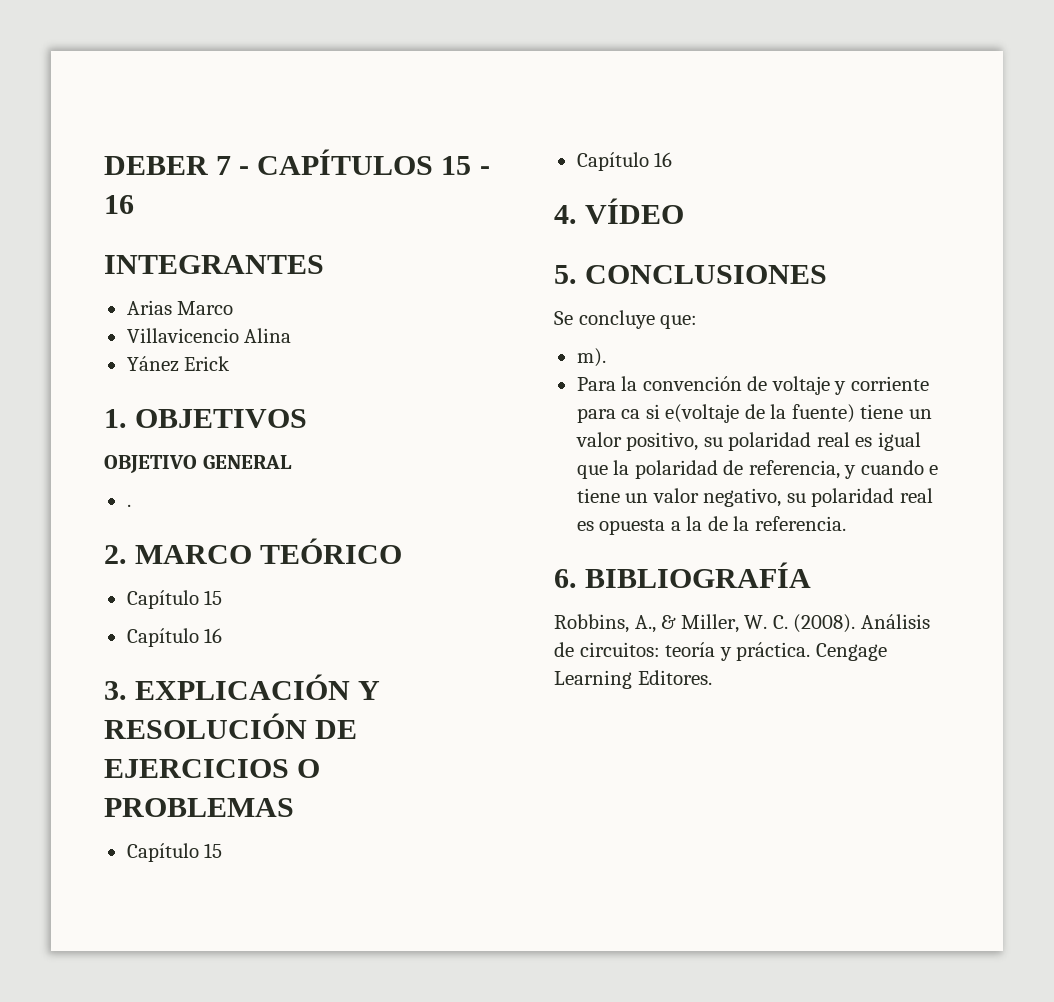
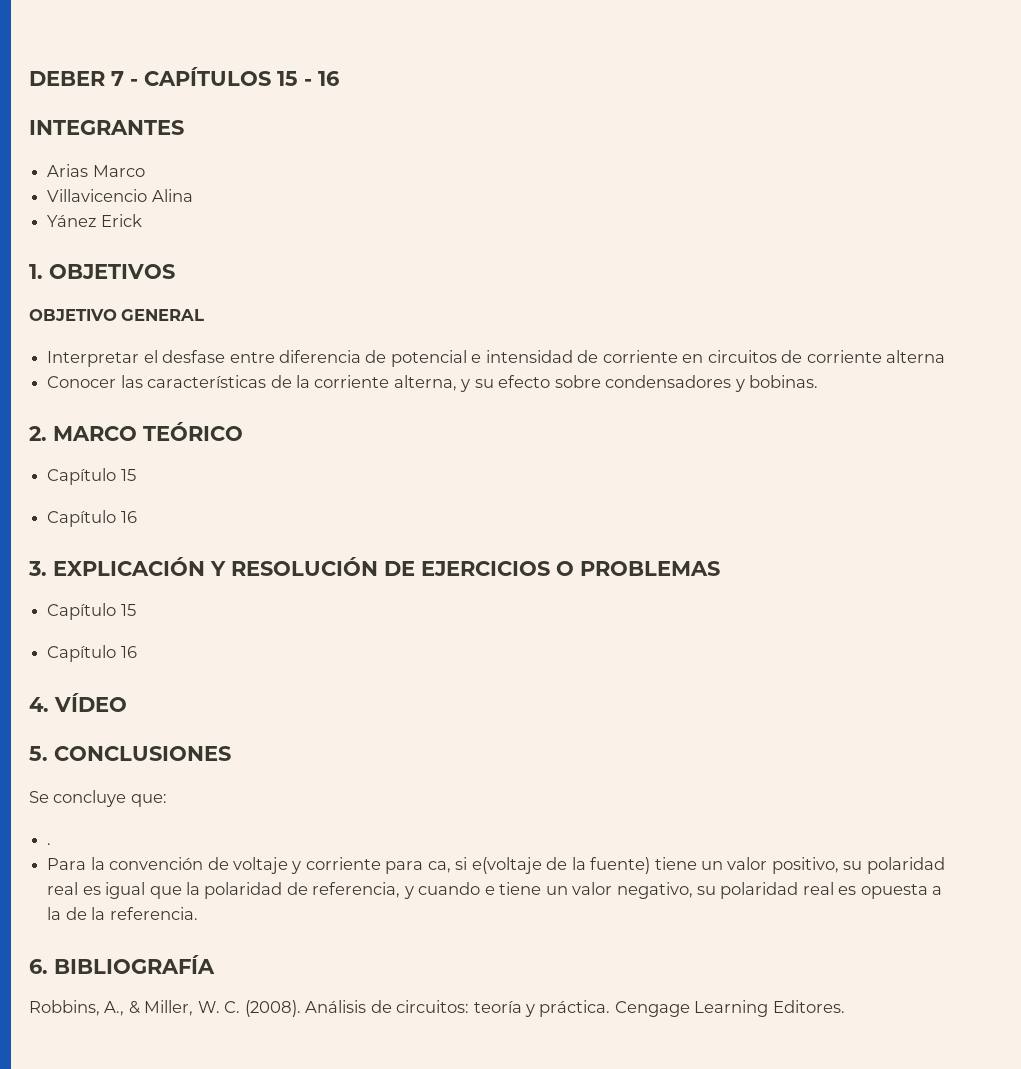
[126,504,131,507] . -> [47,350,945,367] [47,375,819,392] Interpretar el desfase entre diferencia de potencial e intensidad de corriente en circuitos de corriente alterna // Conocer las características de la corriente alterna, y su efecto sobre condensadores y bobinas.
[576,348,606,367] m). -> [47,843,52,845] .
[621,409,641,419] ca -> [427,861,451,873] ca,

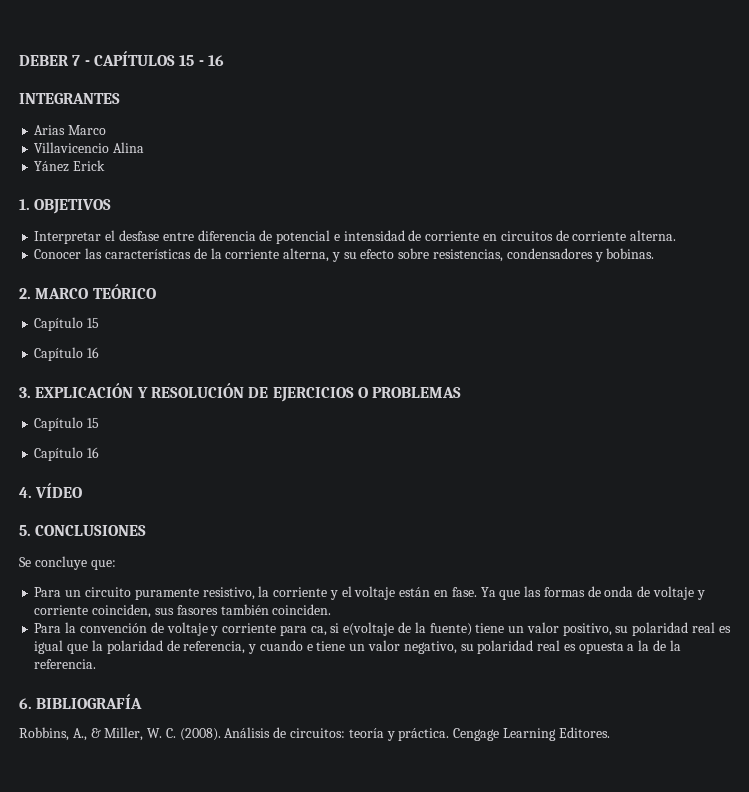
[29,309,205,321] // OBJETIVO GENERAL -> (112, 206) none
[885,350,945,363] alterna -> [630,230,677,241] alterna.
(601, 381) none -> [432,249,503,262] resistencias,
[47,843,52,845] . -> [34,586,705,600] [34,604,332,618] Para un circuito puramente resistivo, la corriente y el voltaje están en fase. Ya que las formas de onda de voltaje y corriente coinciden, sus fasores también coinciden.

